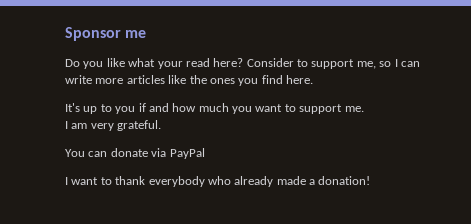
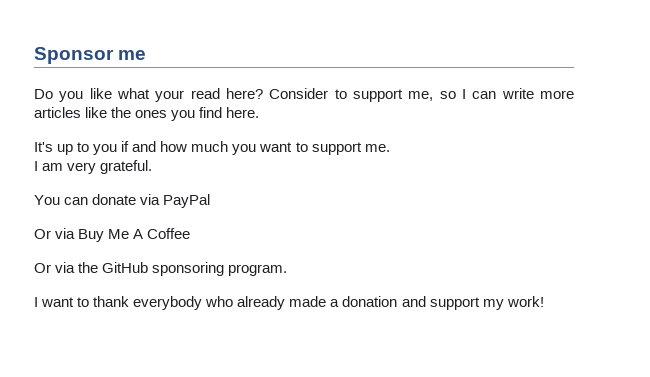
(205, 153) none -> [34,228,191,242] [34,262,288,276] // Or via Buy Me A Coffee // Or via the GitHub sponsoring program.
[318,176,371,185] donation! -> [342,296,544,310] donation and support my work!

